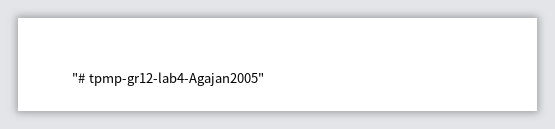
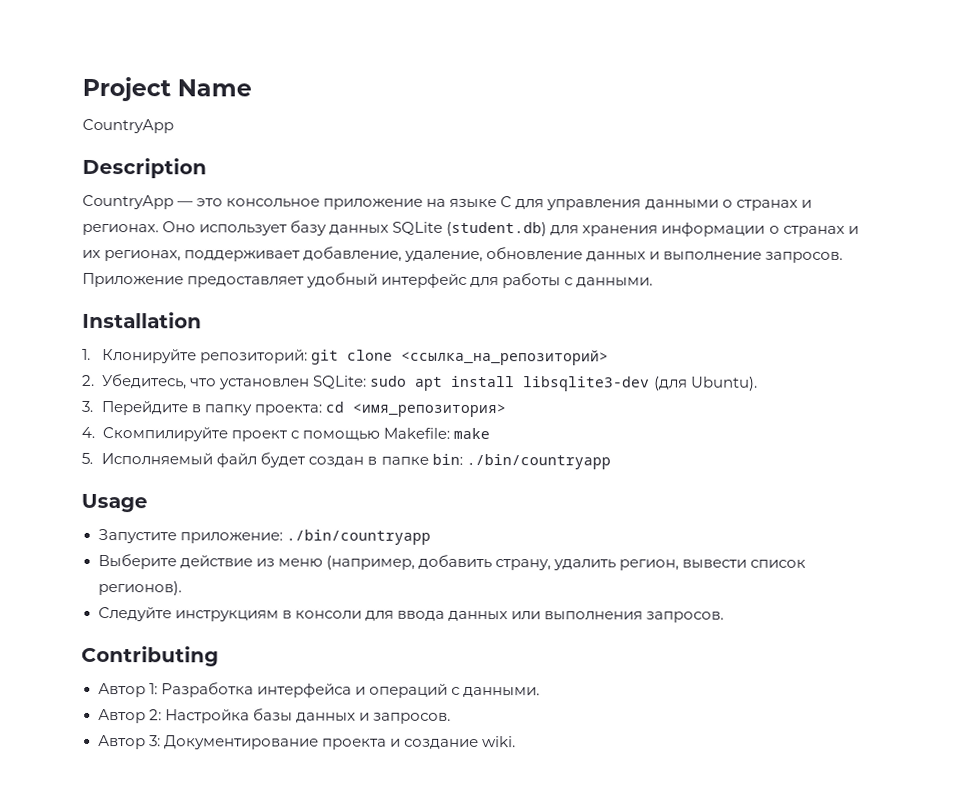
[72,72,264,86] "# tpmp-gr12-lab4-Agajan2005" -> [82,76,252,102] [82,118,174,134] [82,157,207,179] [82,194,812,211] [82,220,859,237] [82,246,844,263] [82,272,654,289] [82,311,202,329] [82,348,610,366] [82,374,758,392] [81,400,507,418] [81,426,490,442] [81,452,611,470] [81,493,148,513] [97,529,431,545] [97,554,806,571] [97,581,182,596] [97,607,724,623] [81,645,219,667] [97,682,540,698] [97,708,451,724] [97,735,516,750] Project Name // CountryApp // Description // CountryApp — это консольное приложение на языке C для управления данными о странах и регионах. Оно использует базу данных SQLite (student.db) для хранения информации о странах и их регионах, поддерживает добавление, удаление, обновление данных и выполнение запросов. Приложение предоставляет удобный интерфейс для работы с данными. // Installation // 1. Клонируйте репозиторий: git clone <ссылка_на_репозиторий> // 2. Убедитесь, что установлен SQLite: sudo apt install libsqlite3-dev (для Ubuntu). // 3. Перейдите в папку проекта: cd <имя_репозитория> // 4. Скомпилируйте проект с помощью Makefile: make // 5. Исполняемый файл будет создан в папке bin: ./bin/countryapp // Usage // Запустите приложение: ./bin/countryapp // Выберите действие из меню (например, добавить страну, удалить регион, вывести список регионов). // Следуйте инструкциям в консоли для ввода данных или выполнения запросов. // Contributing // Автор 1: Разработка интерфейса и операций с данными. // Автор 2: Настройка базы данных и запросов. // Автор 3: Документирование проекта и создание wiki.

